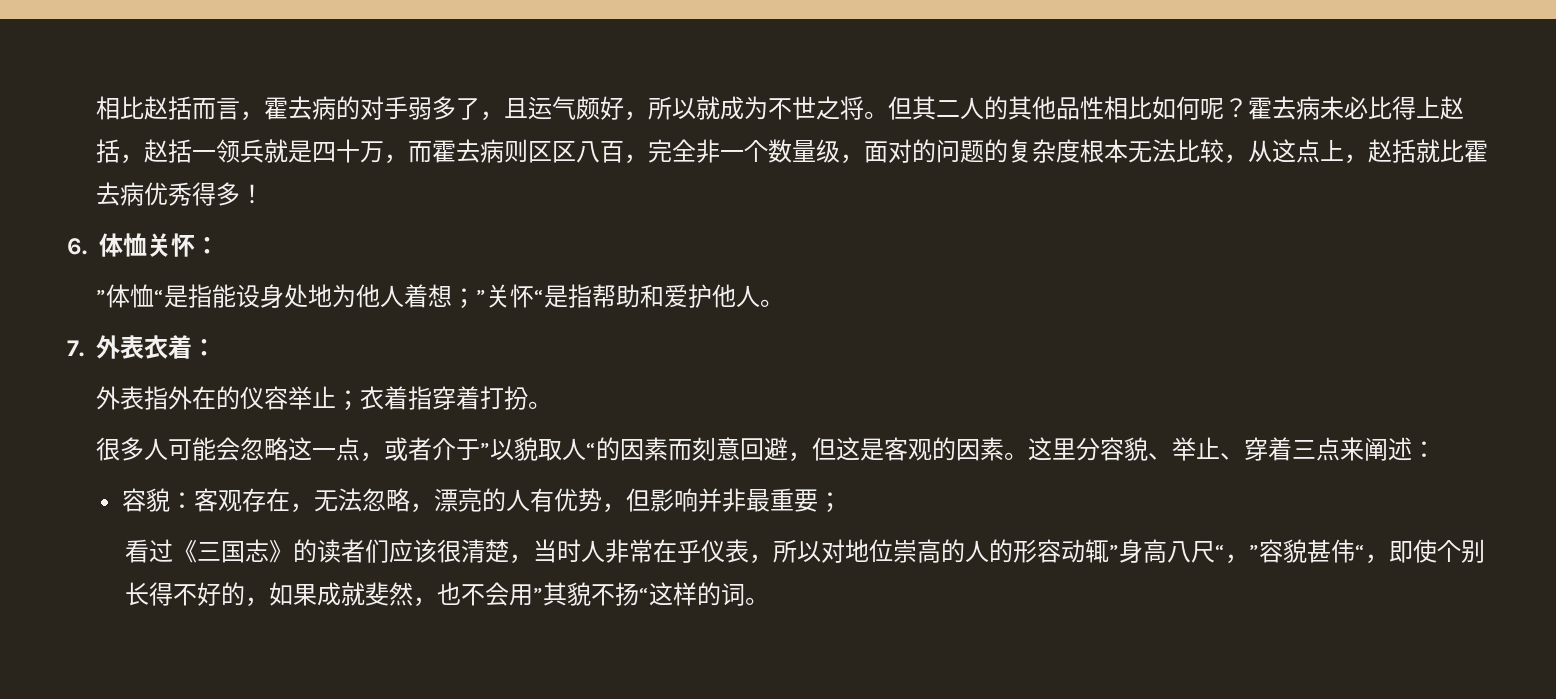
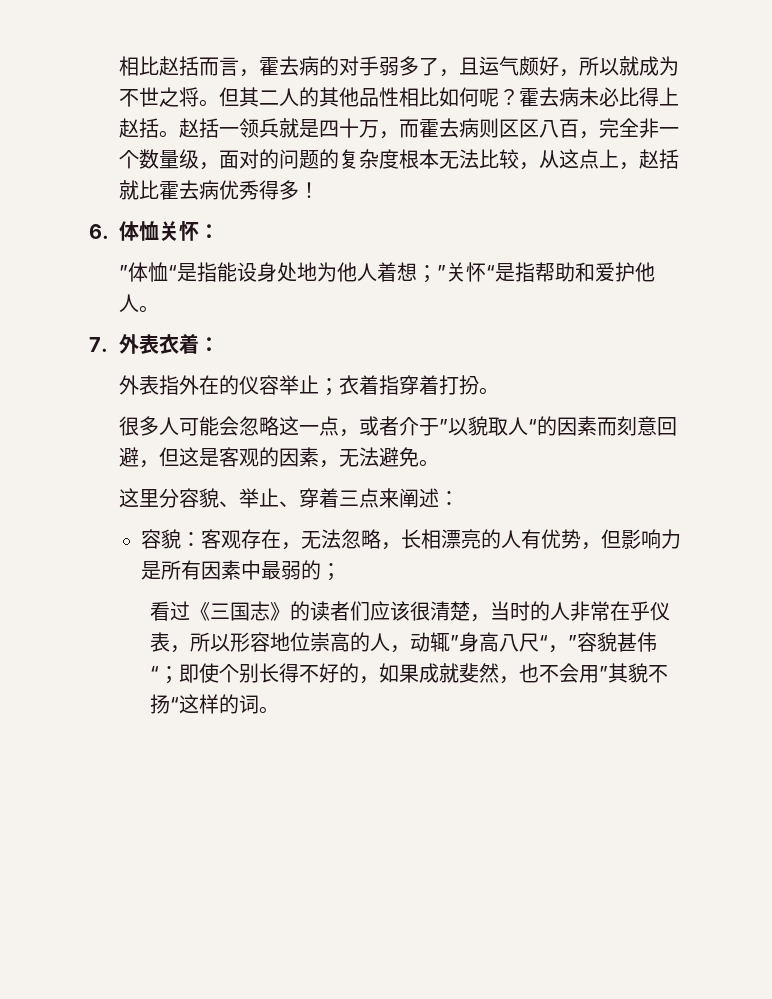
[119,154,144,164] ， -> [159,130,180,138] 。
[1003,452,1028,460] 。 -> [319,447,440,468] ，无法避免。 //
(435, 508) none -> [401,529,442,549] 长相
[698,488,819,512] 并非最重要 -> [661,529,682,549] [141,560,322,580] 力是所有因素中最弱的
(581, 550) none -> [529,601,550,621] 的
[820,539,845,563] 对 -> [229,632,270,652] 形容
[988,539,1061,563] 的形容 -> [389,645,410,653] ，
[1364,554,1389,564] ， -> [158,666,179,684] ；

